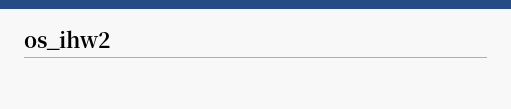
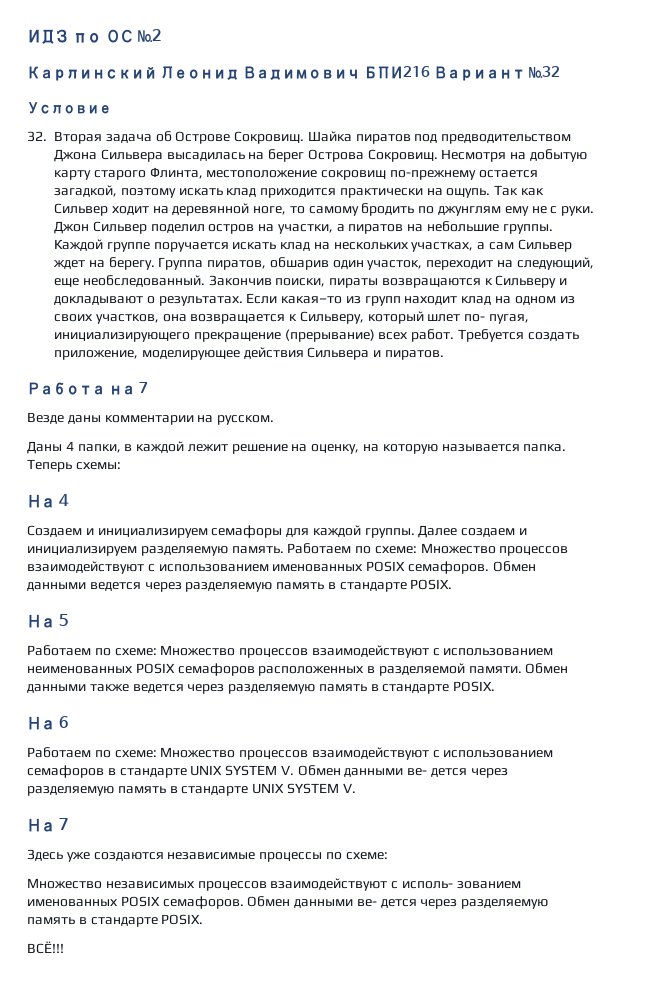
[24,30,110,50] os_ihw2 -> [27,29,161,44] [27,66,560,81] [27,102,111,114] [27,131,572,144] [54,149,588,162] [54,167,538,180] [54,185,545,198] [54,203,595,216] [54,221,553,234] [54,239,572,252] [53,257,594,270] [54,275,568,288] [54,293,575,306] [54,311,530,324] [54,329,579,342] [54,347,444,360] [27,382,148,395] [27,412,275,425] [27,441,567,454] [27,459,121,472] [27,494,70,508] [27,525,528,538] [27,543,569,556] [27,561,536,574] [27,579,453,592] [27,614,69,628] [27,645,554,658] [27,663,569,676] [27,681,496,694] [27,716,69,730] [27,747,554,760] [27,765,508,778] [27,783,356,796] [27,818,69,832] [27,849,388,862] [27,878,521,891] [27,896,549,909] [27,914,204,927] [27,941,64,954] ИДЗ по ОС №2 // Карлинский Леонид Вадимович БПИ216 Вариант №32 // Условие // 32. Вторая задача об Острове Сокровищ. Шайка пиратов под предводительством Джона Сильвера высадилась на берег Острова Сокровищ. Несмотря на добытую карту старого Флинта, местоположение сокровищ по-прежнему остается загадкой, поэтому искать клад приходится практически на ощупь. Так как Сильвер ходит на деревянной ноге, то самому бродить по джунглям ему не с руки. Джон Сильвер поделил остров на участки, а пиратов на небольшие группы. Каждой группе поручается искать клад на нескольких участках, а сам Сильвер ждет на берегу. Группа пиратов, обшарив один участок, переходит на следующий, еще необследованный. Закончив поиски, пираты возвращаются к Сильверу и докладывают о результатах. Если какая–то из групп находит клад на одном из своих участков, она возвращается к Сильверу, который шлет по- пугая, инициализирующего прекращение (прерывание) всех работ. Требуется создать приложение, моделирующее действия Сильвера и пиратов. // Работа на 7 // Везде даны комментарии на русском. // Даны 4 папки, в каждой лежит решение на оценку, на которую называется папка. Теперь схемы: // На 4 // Создаем и инициализируем семафоры для каждой группы. Далее создаем и инициализируем разделяемую память. Работаем по схеме: Множество процессов взаимодействуют с использованием именованных POSIX семафоров. Обмен данными ведется через разделяемую память в стандарте POSIX. // На 5 // Работаем по схеме: Множество процессов взаимодействуют с использованием неименованных POSIX семафоров расположенных в разделяемой памяти. Обмен данными также ведется через разделяемую память в стандарте POSIX. // На 6 // Работаем по схеме: Множество процессов взаимодействуют с использованием семафоров в стандарте UNIX SYSTEM V. Обмен данными ве- дется через разделяемую память в стандарте UNIX SYSTEM V. // На 7 // Здесь уже создаются независимые процессы по схеме: // Множество независимых процессов взаимодействуют с исполь- зованием именованных POSIX семафоров. Обмен данными ве- дется через разделяемую память в стандарте POSIX. // ВСЁ!!!

